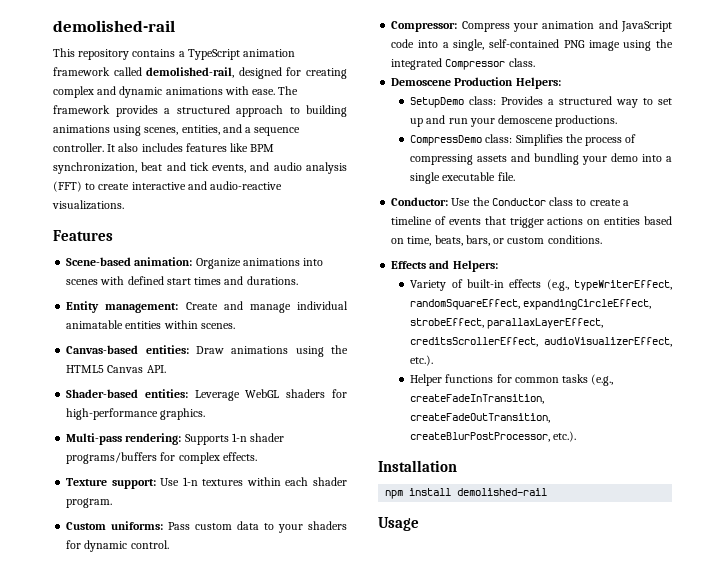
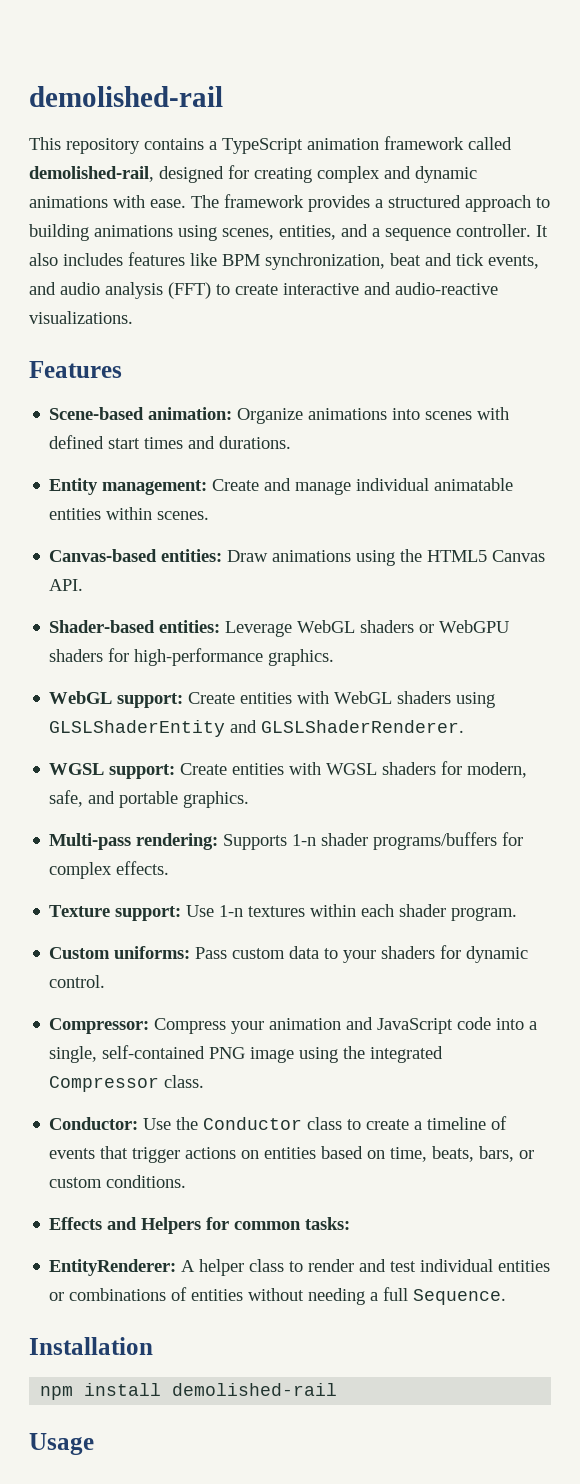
(326, 393) none -> [419,620,510,633] [49,649,104,662] or WebGPU shaders
(206, 414) none -> [49,691,496,708] [49,720,465,737] [49,761,528,779] [49,790,250,808] // WebGL support: Create entities with WebGL shaders using GLSLShaderEntity and GLSLShaderRenderer. // WGSL support: Create entities with WGSL shaders for modern, safe, and portable graphics.
[391,77,561,89] [410,96,672,108] [410,115,618,127] [410,134,637,146] [410,153,672,165] [410,172,515,184] // Demoscene Production Helpers: // SetupDemo class: Provides a structured way to set up and run your demoscene productions. // CompressDemo class: Simplifies the process of compressing assets and bundling your demo into a single executable file. -> (205, 1081) none
[452,260,498,272] [410,279,672,291] [410,299,652,310] [410,318,604,329] [410,337,672,347] [410,355,434,366] [410,374,614,386] [410,394,545,404] [410,413,551,423] [410,431,577,442] Helpers: // Variety of built-in effects (e.g., typeWriterEffect, randomSquareEffect, expandingCircleEffect, strobeEffect, parallaxLayerEffect, creditsScrollerEffect, audioVisualizerEffect, etc.). // Helper functions for common tasks (e.g., createFadeInTransition, createFadeOutTransition, createBlurPostProcessor, etc.). -> [141,1217,351,1234] [49,1259,551,1276] [49,1287,507,1305] Helpers for common tasks: // EntityRenderer: A helper class to render and test individual entities or combinations of entities without needing a full Sequence.

